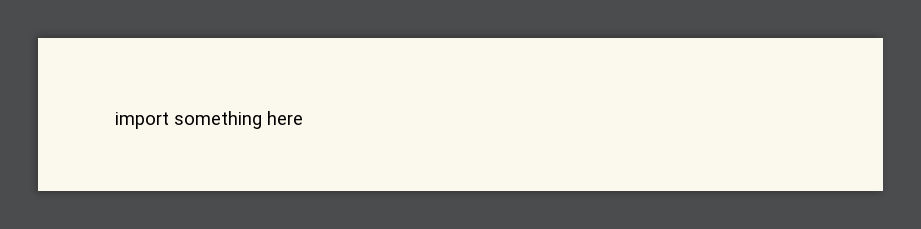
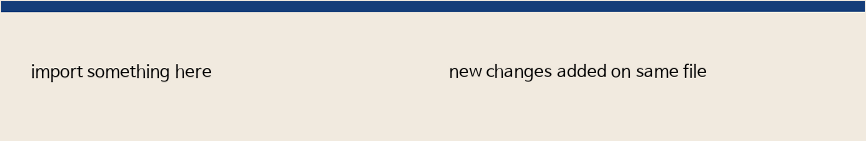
(303, 118) none -> [448,62,709,82] // new changes added on same file

